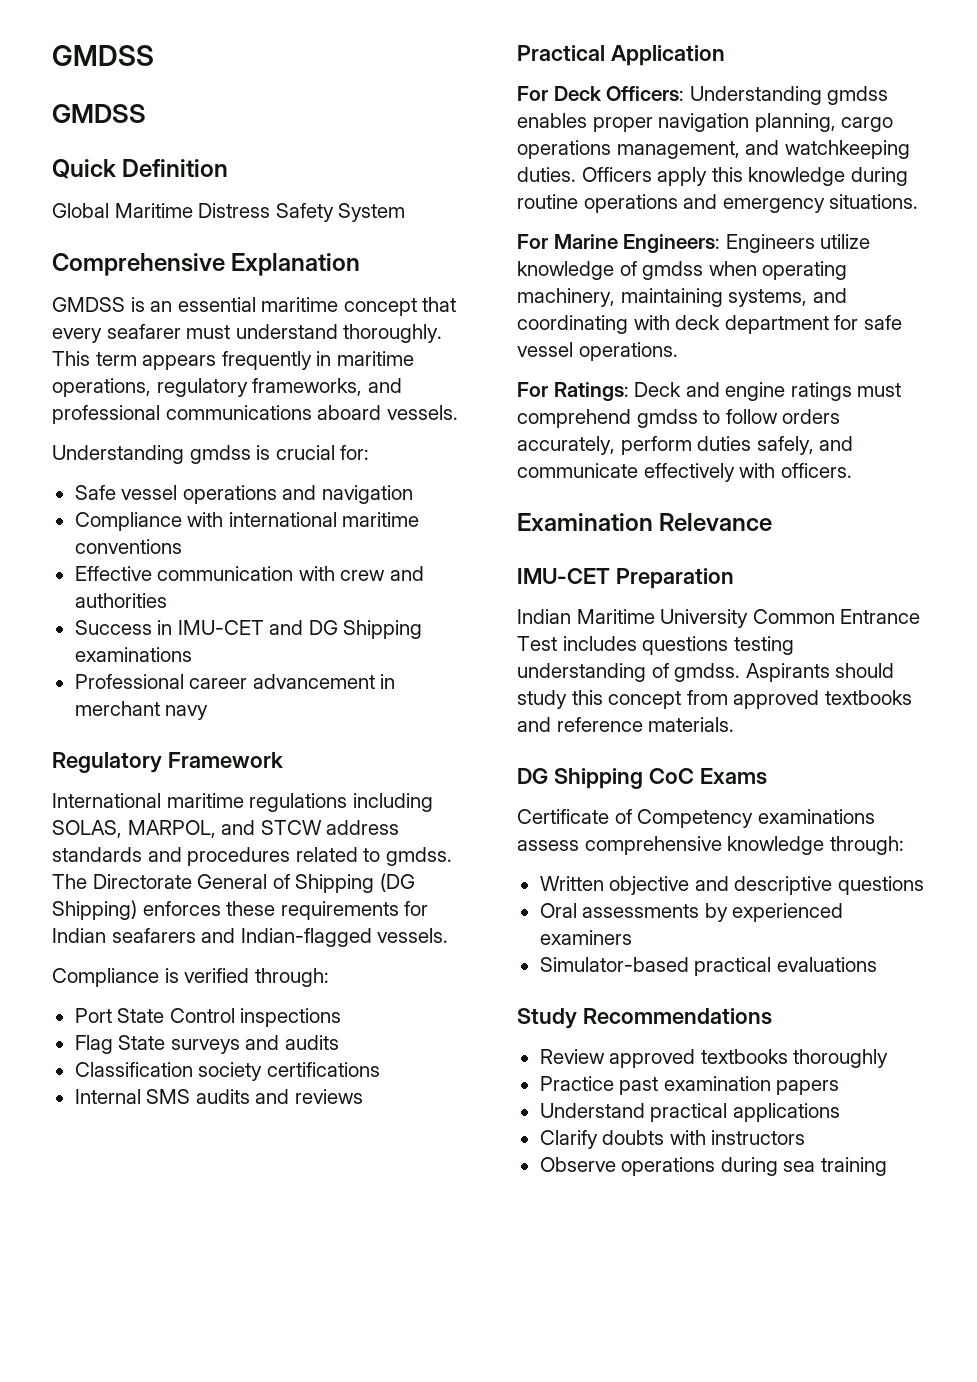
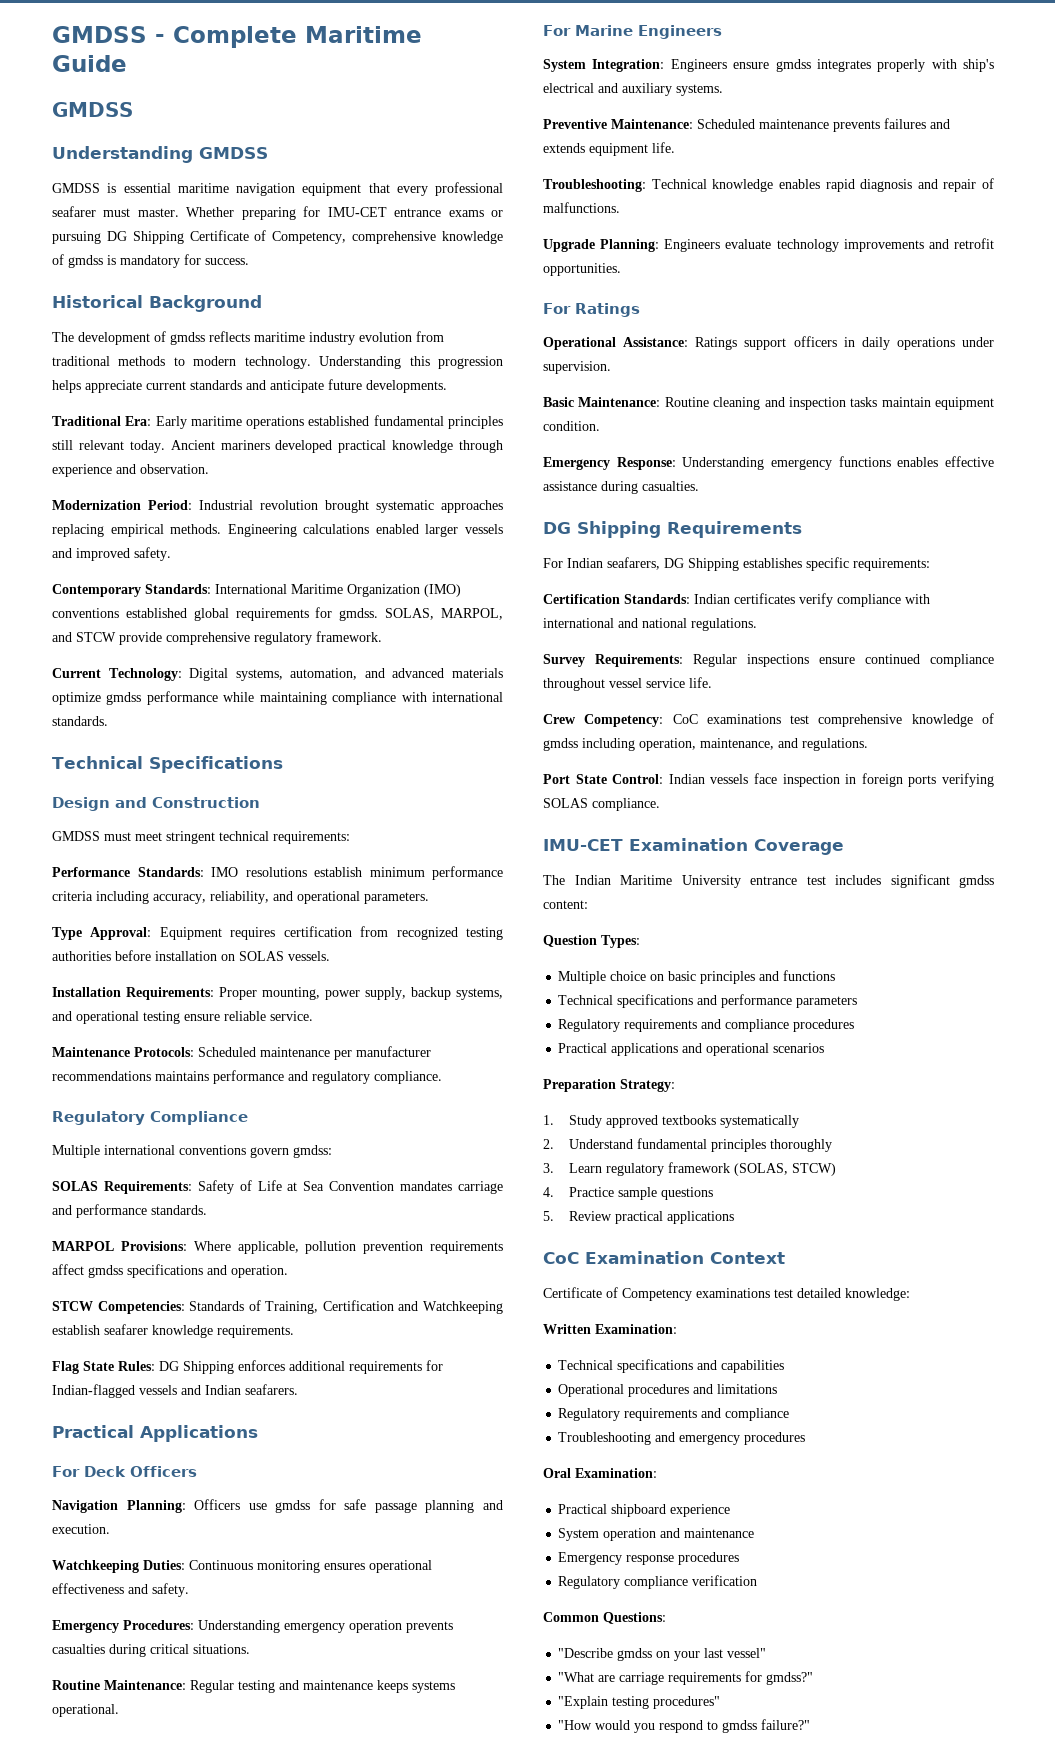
[52,45,154,66] [52,104,146,123] [52,159,229,179] [52,203,406,222] [52,253,361,276] [52,297,417,316] GMDSS // GMDSS // Quick Definition // Global Maritime Distress Safety System // Comprehensive Explanation // GMDSS is an essential maritime concept -> [52,26,422,48] [52,55,127,72] [52,102,133,117] [52,146,268,163] [52,183,362,196] GMDSS - Complete Maritime Guide // GMDSS // Understanding GMDSS // GMDSS is essential maritime navigation equipment
(102, 335) none -> [435,182,503,196] professional
[235,324,443,343] [52,351,414,370] [52,378,402,397] [52,405,458,424] [52,445,370,464] [74,485,413,504] [74,512,420,531] [74,539,182,554] [74,566,424,581] [74,593,167,608] [74,620,423,639] [74,647,192,662] [74,674,396,689] [74,701,209,720] [52,752,283,773] [52,793,433,812] [52,820,400,838] [52,847,452,866] [52,873,415,893] [52,900,429,920] [52,928,449,947] [52,968,329,987] [74,1008,342,1027] [74,1035,339,1054] [74,1062,380,1081] [74,1089,363,1104] [517,45,725,66] [517,86,889,105] [517,113,894,132] [517,140,910,159] [517,167,908,186] [517,194,919,213] [517,234,871,253] [517,261,848,280] [517,288,847,307] [517,315,902,334] [517,342,678,361] [517,382,902,401] [517,409,841,428] [517,436,854,455] [517,463,852,482] [517,513,773,531] [517,568,734,589] [517,609,921,628] [517,636,794,655] [517,663,895,682] [517,690,912,709] [517,717,735,732] [517,768,767,789] [517,809,875,828] [517,836,904,855] [539,876,924,895] [539,903,844,922] [539,930,632,945] [539,957,877,976] [517,1008,772,1029] [539,1049,889,1068] [539,1076,840,1095] [539,1103,840,1122] [539,1130,806,1149] [539,1157,887,1176] understand thoroughly. This term appears frequently in maritime operations, regulatory frameworks, and professional communications aboard vessels. // Understanding gmdss is crucial for: // Safe vessel operations and navigation // Compliance with international maritime conventions // Effective communication with crew and authorities // Success in IMU-CET and DG Shipping examinations // Professional career advancement in merchant navy // Regulatory Framework // International maritime regulations including SOLAS, MARPOL, and STCW address standards and procedures related to gmdss. The Directorate General of Shipping (DG Shipping) enforces these requirements for Indian seafarers and Indian-flagged vessels. // Compliance is verified through: // Port State Control inspections // Flag State surveys and audits // Classification society certifications // Internal SMS audits and reviews // Practical Application // For Deck Officers: Understanding gmdss enables proper navigation planning, cargo operations management, and watchkeeping duties. Officers apply this knowledge during routine operations and emergency situations. // For Marine Engineers: Engineers utilize knowledge of gmdss when operating machinery, maintaining systems, and coordinating with deck department for safe vessel operations. // For Ratings: Deck and engine ratings must comprehend gmdss to follow orders accurately, perform duties safely, and communicate effectively with officers. // Examination Relevance // IMU-CET Preparation // Indian Maritime University Common Entrance Test includes questions testing understanding of gmdss. Aspirants should study this concept from approved textbooks and reference materials. // DG Shipping CoC Exams // Certificate of Competency examinations assess comprehensive knowledge through: // Written objective and descriptive questions // Oral assessments by experienced examiners // Simulator-based practical evaluations // Study Recommendations // Review approved textbooks thoroughly // Practice past examination papers // Understand practical applications // Clarify doubts with instructors // Observe operations during sea training -> [137,206,504,220] [52,230,503,244] [52,254,249,268] [52,295,262,312] [52,331,444,345] [52,356,503,369] [52,379,447,393] [52,415,503,429] [52,440,503,453] [52,464,209,477] [52,500,503,513] [52,524,503,537] [52,547,171,561] [52,584,461,597] [52,607,503,621] [52,631,382,645] [52,668,503,681] [52,691,503,705] [52,716,108,726] [52,756,283,773] [52,797,260,811] [52,831,350,844] [52,866,503,880] [52,891,429,904] [52,926,503,940] [52,950,330,961] [52,987,503,1000] [52,1011,313,1024] [52,1046,431,1060] [52,1070,442,1084] [52,1111,248,1125] [52,1145,332,1158] [52,1180,504,1194] [52,1204,207,1218] [52,1241,503,1254] [52,1264,288,1278] [52,1300,503,1314] [52,1324,294,1338] [52,1360,443,1374] [52,1384,298,1398] [52,1425,258,1442] [52,1466,197,1477] [52,1499,503,1513] [52,1524,110,1534] [52,1560,432,1573] [52,1583,189,1597] [52,1620,453,1633] [52,1644,250,1657] [52,1680,455,1693] [52,1704,119,1717] [543,25,722,39] [543,59,994,72] [543,83,723,96] [543,118,950,132] [543,142,675,156] [543,178,994,192] [543,202,620,213] [543,238,994,252] [543,263,621,276] [543,303,640,317] [543,336,994,350] [543,361,611,374] [543,397,994,410] [543,421,600,431] [543,456,994,470] [543,481,699,494] [543,521,802,538] [543,557,930,571] [543,593,930,607] [543,618,757,631] [543,654,994,667] [543,677,712,691] [543,713,994,727] [543,738,868,751] [543,773,995,787] [543,798,660,811] [543,838,844,855] [543,874,994,888] [543,900,588,909] [543,935,640,948] [558,970,836,984] [558,994,858,1008] [558,1019,855,1032] [558,1043,825,1056] [543,1079,675,1092] [543,1115,800,1128] [543,1138,833,1152] [543,1162,837,1176] [543,1187,714,1200] [543,1211,735,1224] [543,1251,785,1264] [543,1287,910,1301] [543,1324,677,1334] [558,1359,785,1373] [558,1384,778,1397] [558,1408,790,1421] [558,1432,806,1445] [543,1468,657,1478] [558,1504,731,1517] [558,1528,755,1541] [558,1552,740,1565] [558,1575,758,1589] [543,1612,666,1624] [558,1648,767,1661] [558,1671,814,1685] [558,1696,721,1709] [558,1719,811,1733] master. Whether preparing for IMU-CET entrance exams or pursuing DG Shipping Certificate of Competency, comprehensive knowledge of gmdss is mandatory for success. // Historical Background // The development of gmdss reflects maritime industry evolution from traditional methods to modern technology. Understanding this progression helps appreciate current standards and anticipate future developments. // Traditional Era: Early maritime operations established fundamental principles still relevant today. Ancient mariners developed practical knowledge through experience and observation. // Modernization Period: Industrial revolution brought systematic approaches replacing empirical methods. Engineering calculations enabled larger vessels and improved safety. // Contemporary Standards: International Maritime Organization (IMO) conventions established global requirements for gmdss. SOLAS, MARPOL, and STCW provide comprehensive regulatory framework. // Current Technology: Digital systems, automation, and advanced materials optimize gmdss performance while maintaining compliance with international standards. // Technical Specifications // Design and Construction // GMDSS must meet stringent technical requirements: // Performance Standards: IMO resolutions establish minimum performance criteria including accuracy, reliability, and operational parameters. // Type Approval: Equipment requires certification from recognized testing authorities before installation on SOLAS vessels. // Installation Requirements: Proper mounting, power supply, backup systems, and operational testing ensure reliable service. // Maintenance Protocols: Scheduled maintenance per manufacturer recommendations maintains performance and regulatory compliance. // Regulatory Compliance // Multiple international conventions govern gmdss: // SOLAS Requirements: Safety of Life at Sea Convention mandates carriage and performance standards. // MARPOL Provisions: Where applicable, pollution prevention requirements affect gmdss specifications and operation. // STCW Competencies: Standards of Training, Certification and Watchkeeping establish seafarer knowledge requirements. // Flag State Rules: DG Shipping enforces additional requirements for Indian-flagged vessels and Indian seafarers. // Practical Applications // For Deck Officers // Navigation Planning: Officers use gmdss for safe passage planning and execution. // Watchkeeping Duties: Continuous monitoring ensures operational effectiveness and safety. // Emergency Procedures: Understanding emergency operation prevents casualties during critical situations. // Routine Maintenance: Regular testing and maintenance keeps systems operational. // For Marine Engineers // System Integration: Engineers ensure gmdss integrates properly with ship's electrical and auxiliary systems. // Preventive Maintenance: Scheduled maintenance prevents failures and extends equipment life. // Troubleshooting: Technical knowledge enables rapid diagnosis and repair of malfunctions. // Upgrade Planning: Engineers evaluate technology improvements and retrofit opportunities. // For Ratings // Operational Assistance: Ratings support officers in daily operations under supervision. // Basic Maintenance: Routine cleaning and inspection tasks maintain equipment condition. // Emergency Response: Understanding emergency functions enables effective assistance during casualties. // DG Shipping Requirements // For Indian seafarers, DG Shipping establishes specific requirements: // Certification Standards: Indian certificates verify compliance with international and national regulations. // Survey Requirements: Regular inspections ensure continued compliance throughout vessel service life. // Crew Competency: CoC examinations test comprehensive knowledge of gmdss including operation, maintenance, and regulations. // Port State Control: Indian vessels face inspection in foreign ports verifying SOLAS compliance. // IMU-CET Examination Coverage // The Indian Maritime University entrance test includes significant gmdss content: // Question Types: // Multiple choice on basic principles and functions // Technical specifications and performance parameters // Regulatory requirements and compliance procedures // Practical applications and operational scenarios // Preparation Strategy: // 1. Study approved textbooks systematically // 2. Understand fundamental principles thoroughly // 3. Learn regulatory framework (SOLAS, STCW) // 4. Practice sample questions // 5. Review practical applications // CoC Examination Context // Certificate of Competency examinations test detailed knowledge: // Written Examination: // Technical specifications and capabilities // Operational procedures and limitations // Regulatory requirements and compliance // Troubleshooting and emergency procedures // Oral Examination: // Practical shipboard experience // System operation and maintenance // Emergency response procedures // Regulatory compliance verification // Common Questions: // "Describe gmdss on your last vessel" // "What are carriage requirements for gmdss?" // "Explain testing procedures" // "How would you respond to gmdss failure?"

